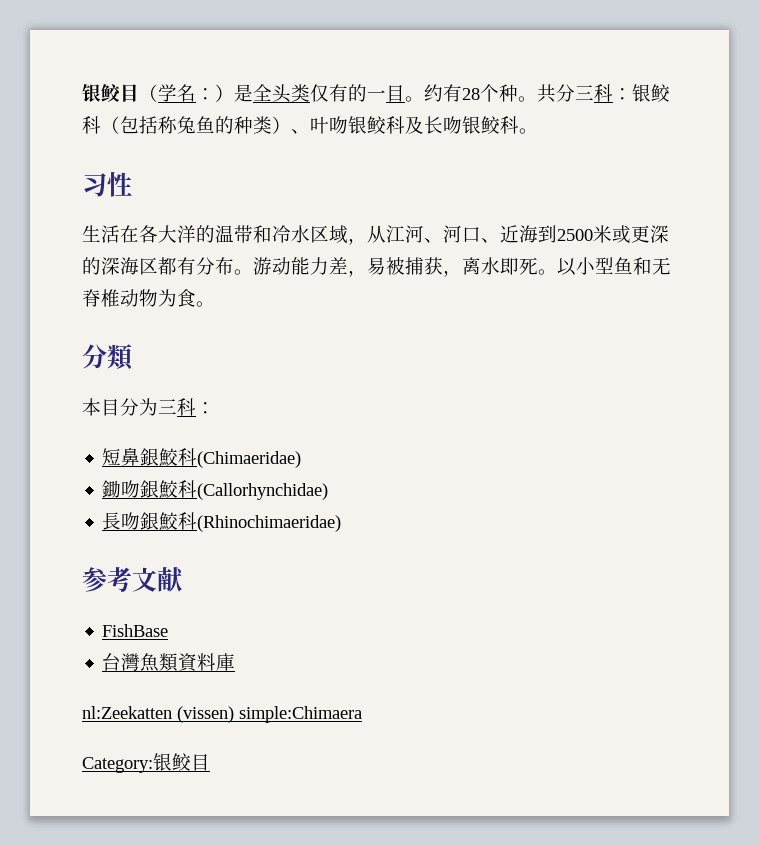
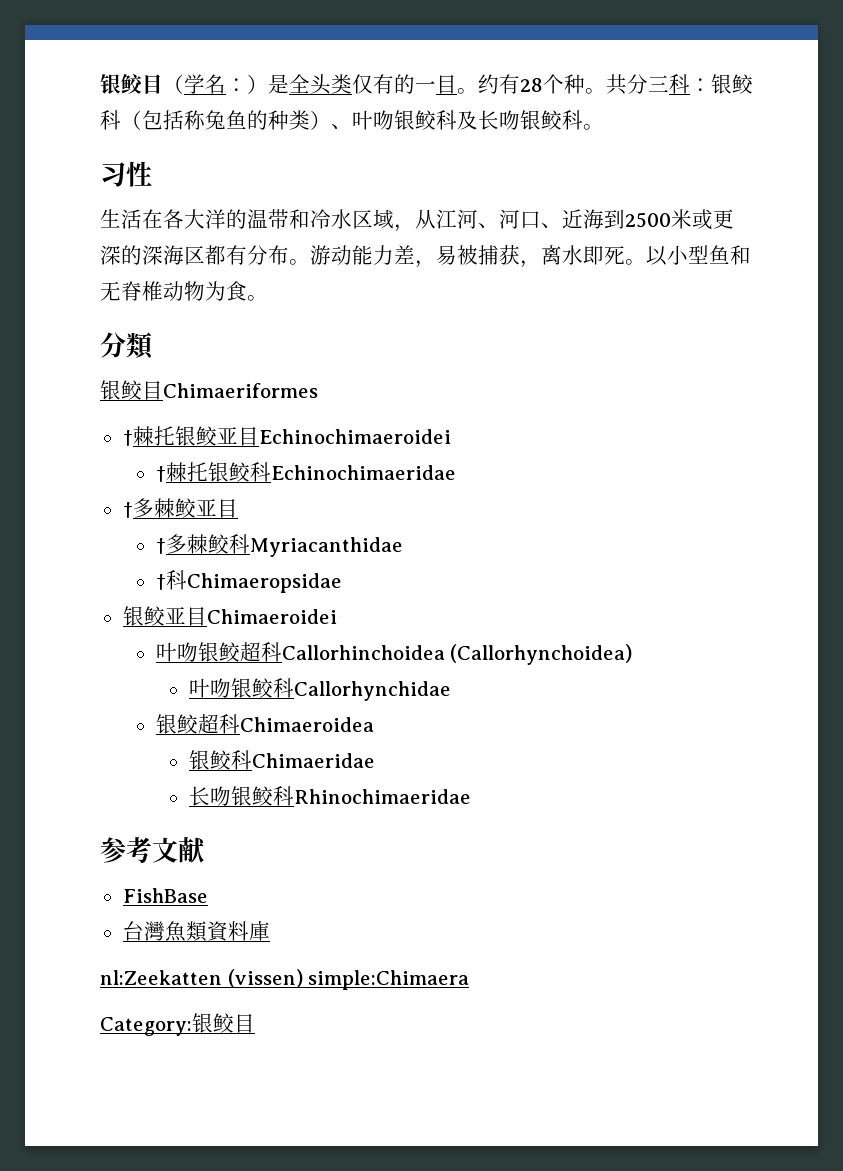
[82,398,215,416] [102,448,302,468] [102,480,329,500] [102,512,342,532] 本目分为三科： // 短鼻銀鮫科(Chimaeridae) // 鋤吻銀鮫科(Callorhynchidae) // 長吻銀鮫科(Rhinochimaeridae) -> [100,380,318,400] [122,426,451,447] [155,462,456,483] [122,498,238,519] [155,534,403,557] [155,570,342,593] [122,606,337,626] [155,642,633,665] [188,678,451,701] [155,714,374,734] [188,750,375,770] [188,786,471,806] 银鲛目Chimaeriformes // †棘托银鲛亚目Echinochimaeroidei // †棘托银鲛科Echinochimaeridae // †多棘鲛亚目 // †多棘鲛科Myriacanthidae // †科Chimaeropsidae // 银鲛亚目Chimaeroidei // 叶吻银鲛超科Callorhinchoidea (Callorhynchoidea) // 叶吻银鲛科Callorhynchidae // 银鲛超科Chimaeroidea // 银鲛科Chimaeridae // 长吻银鲛科Rhinochimaeridae

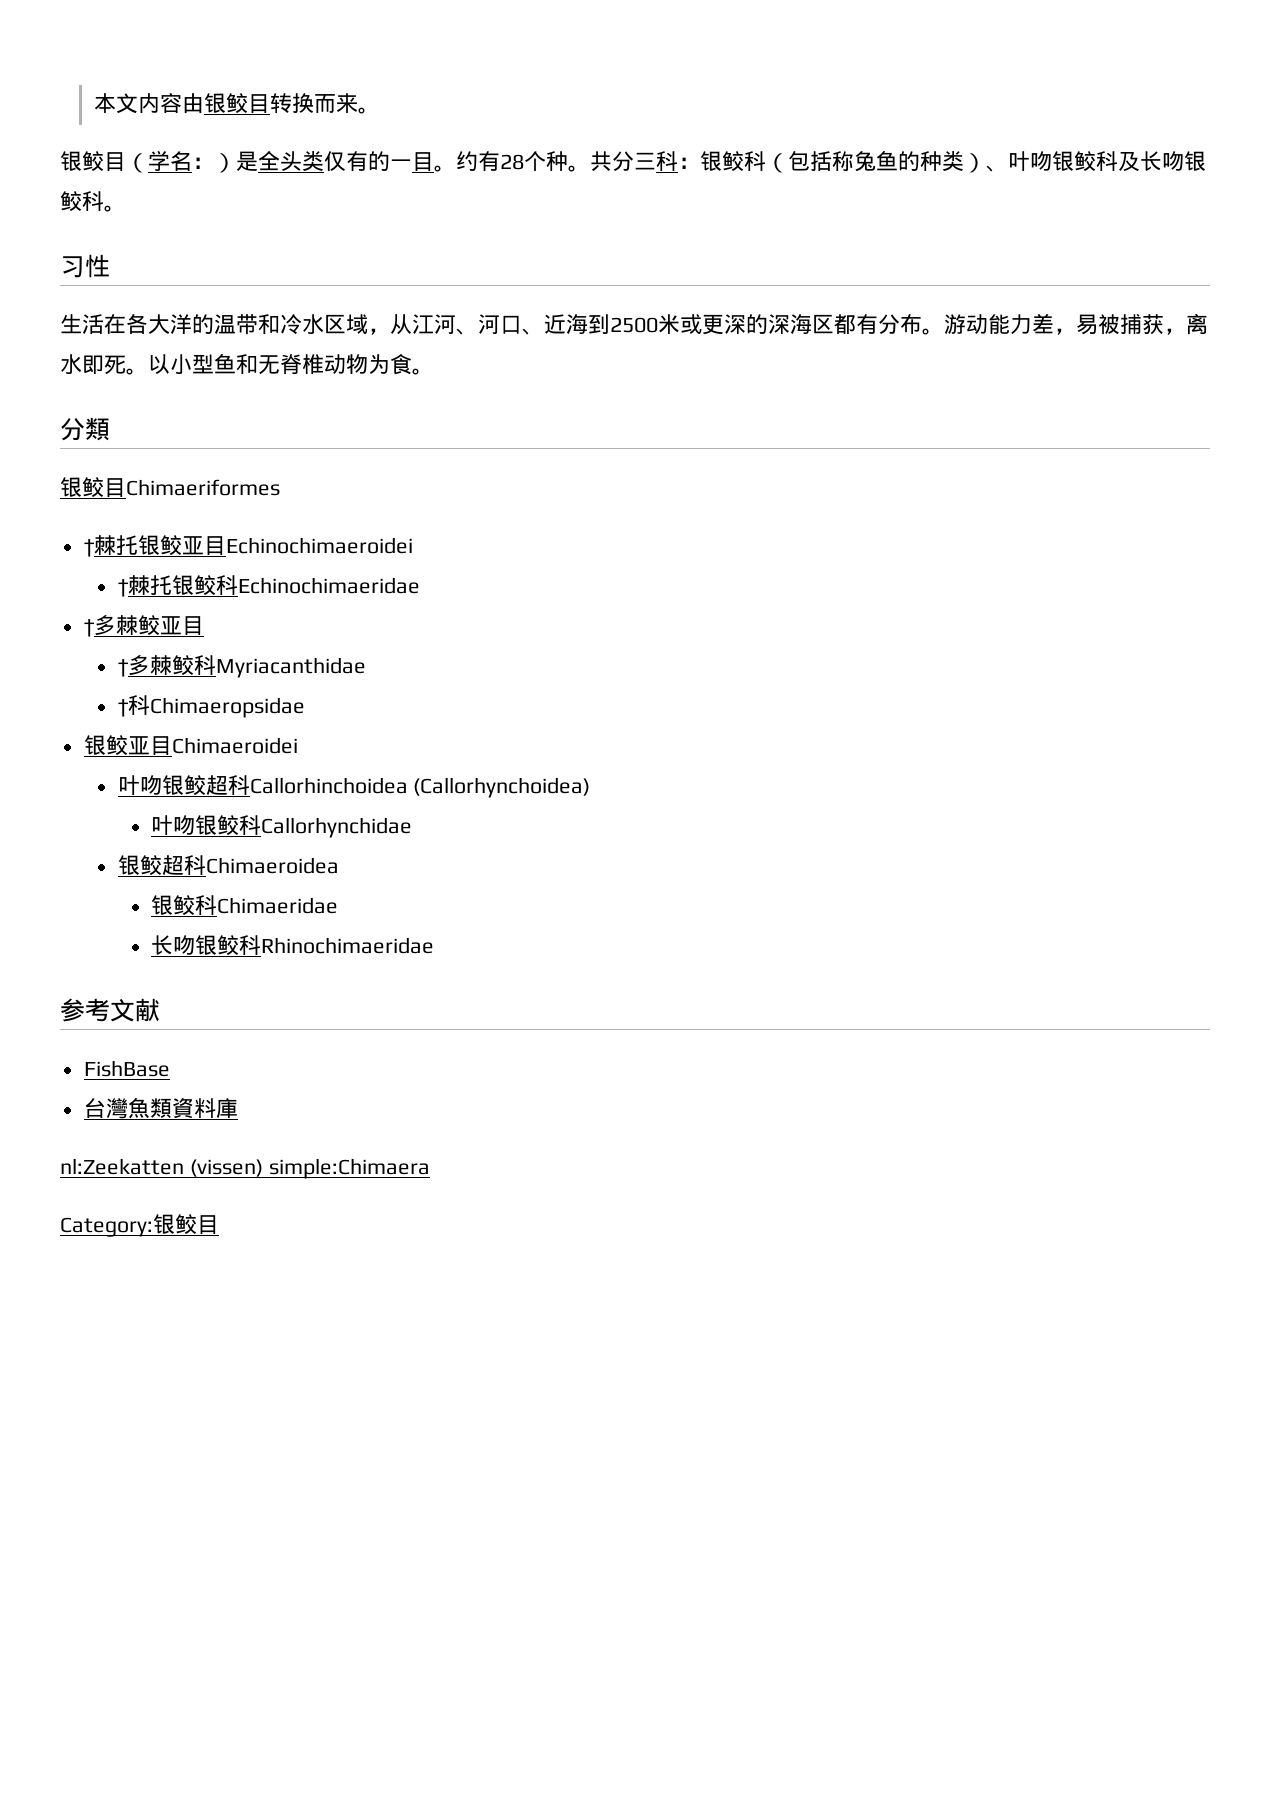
(100, 84) none -> [93,93,380,114] 本文内容由银鲛目转换而来。 //

